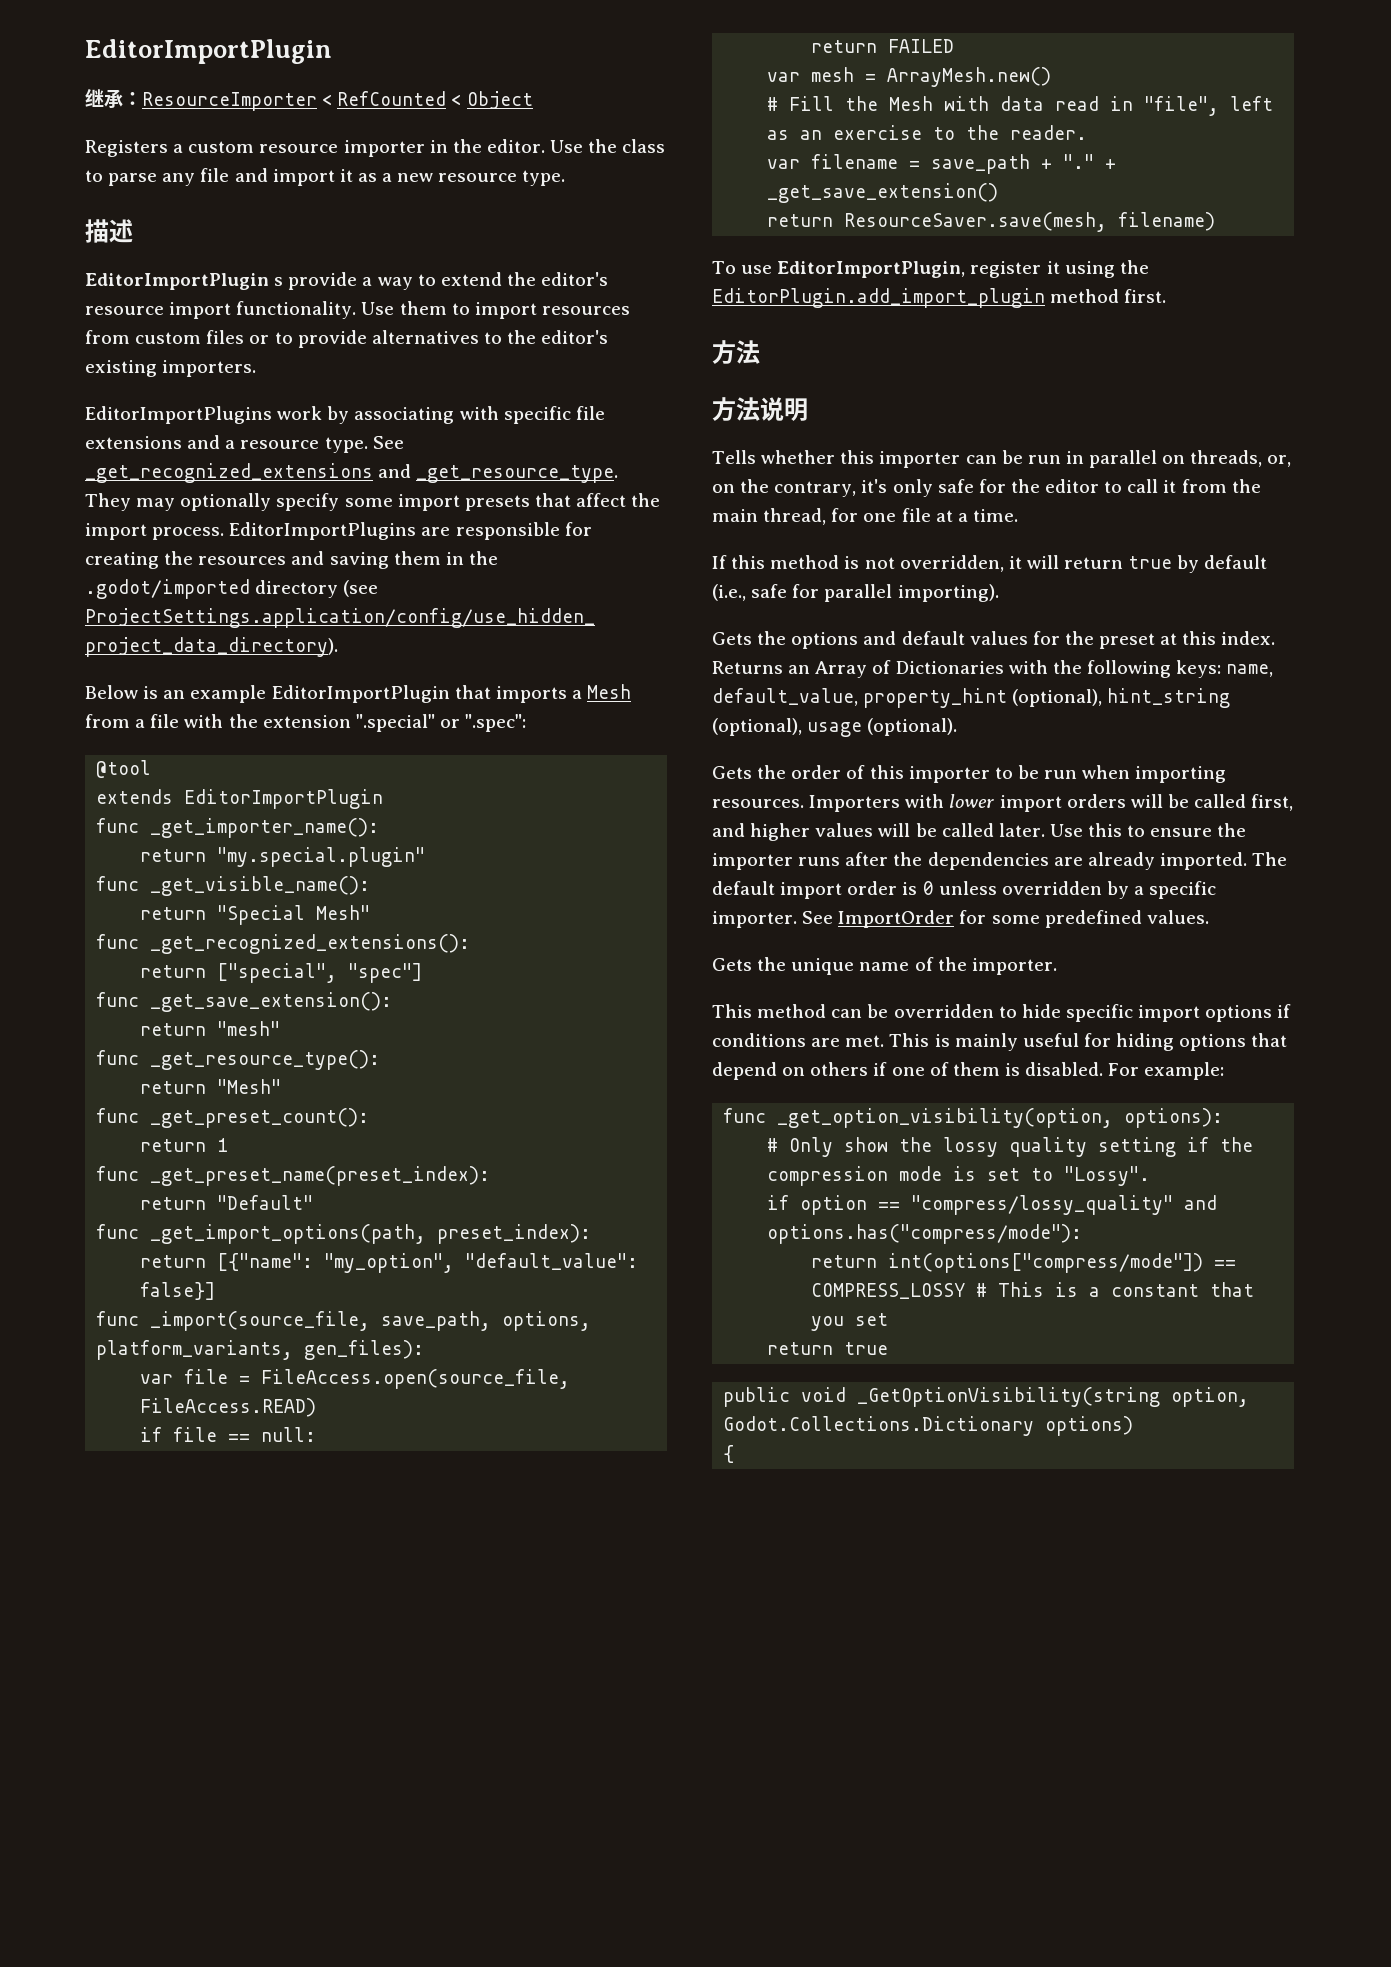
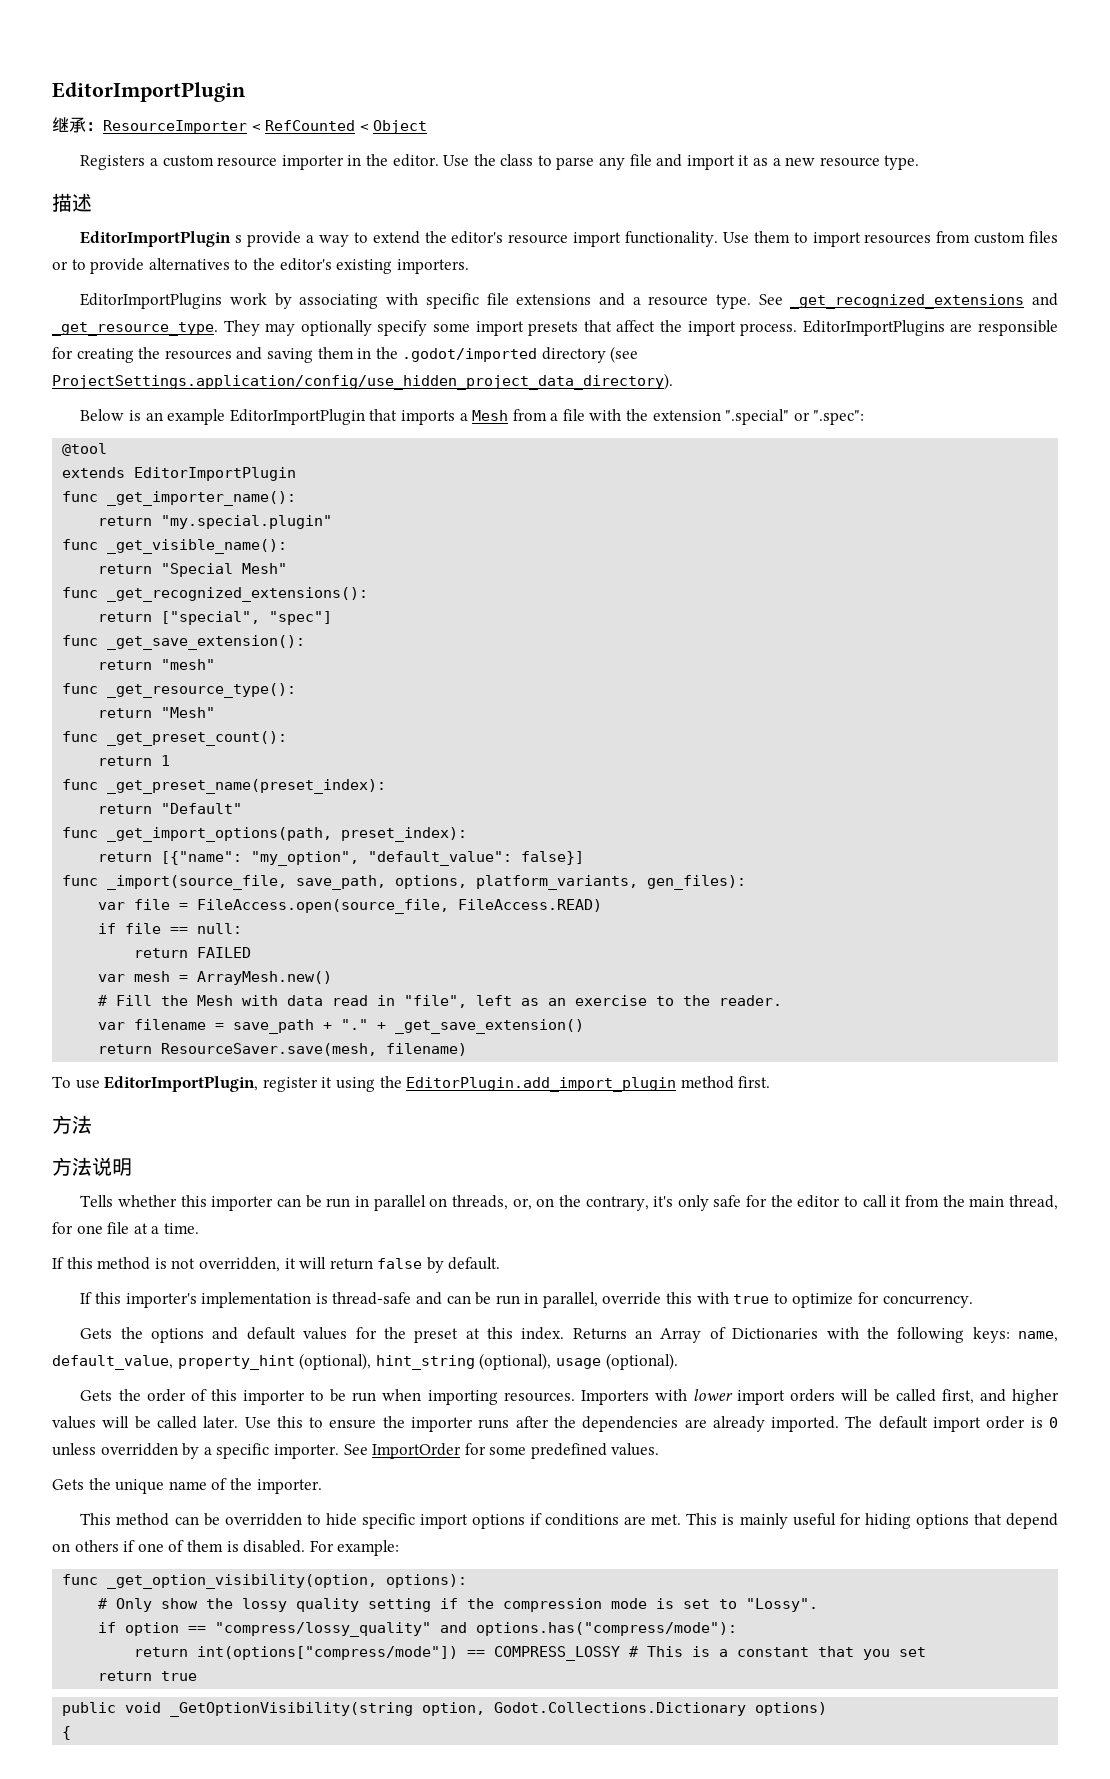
[1128,555,1268,573] [712,584,999,602] true by default (i.e., safe for parallel importing). -> [377,1257,501,1273] [80,1292,973,1308] false by default. // If this importer's implementation is thread-safe and can be run in parallel, override this with true to optimize for concurrency.

